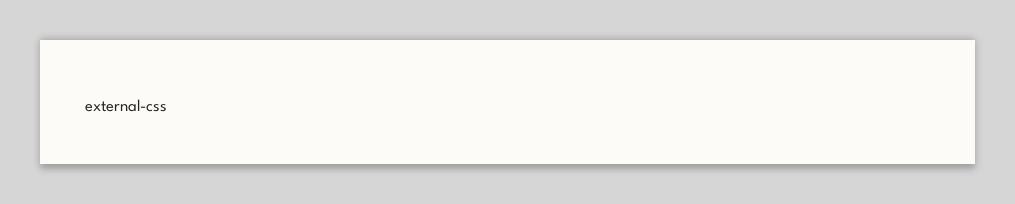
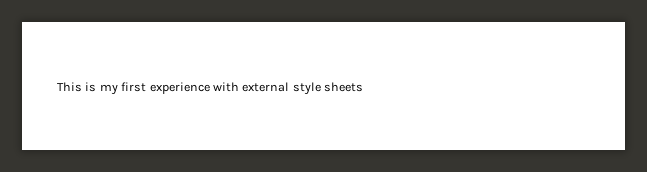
[85,99,167,112] external-css -> [57,82,363,95] This is my first experience with external style sheets

